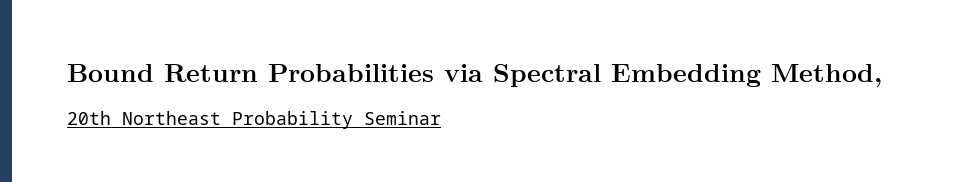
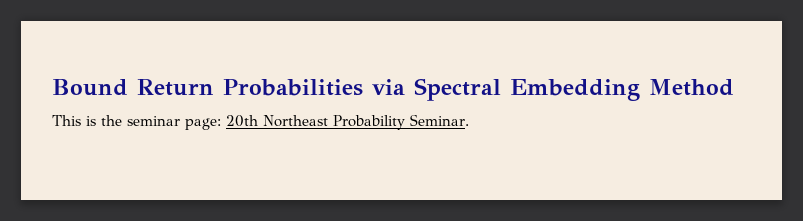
[771,64,882,87] Method, // -> [649,79,734,96] [52,115,221,130] Method // This is the seminar page:
[364,111,441,125] Seminar -> [410,114,469,126] Seminar.

